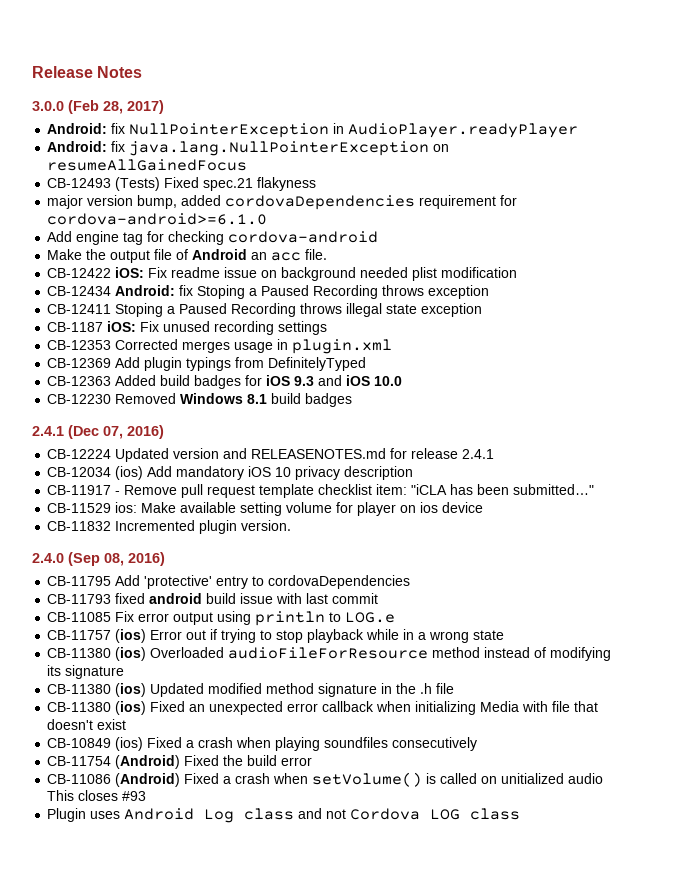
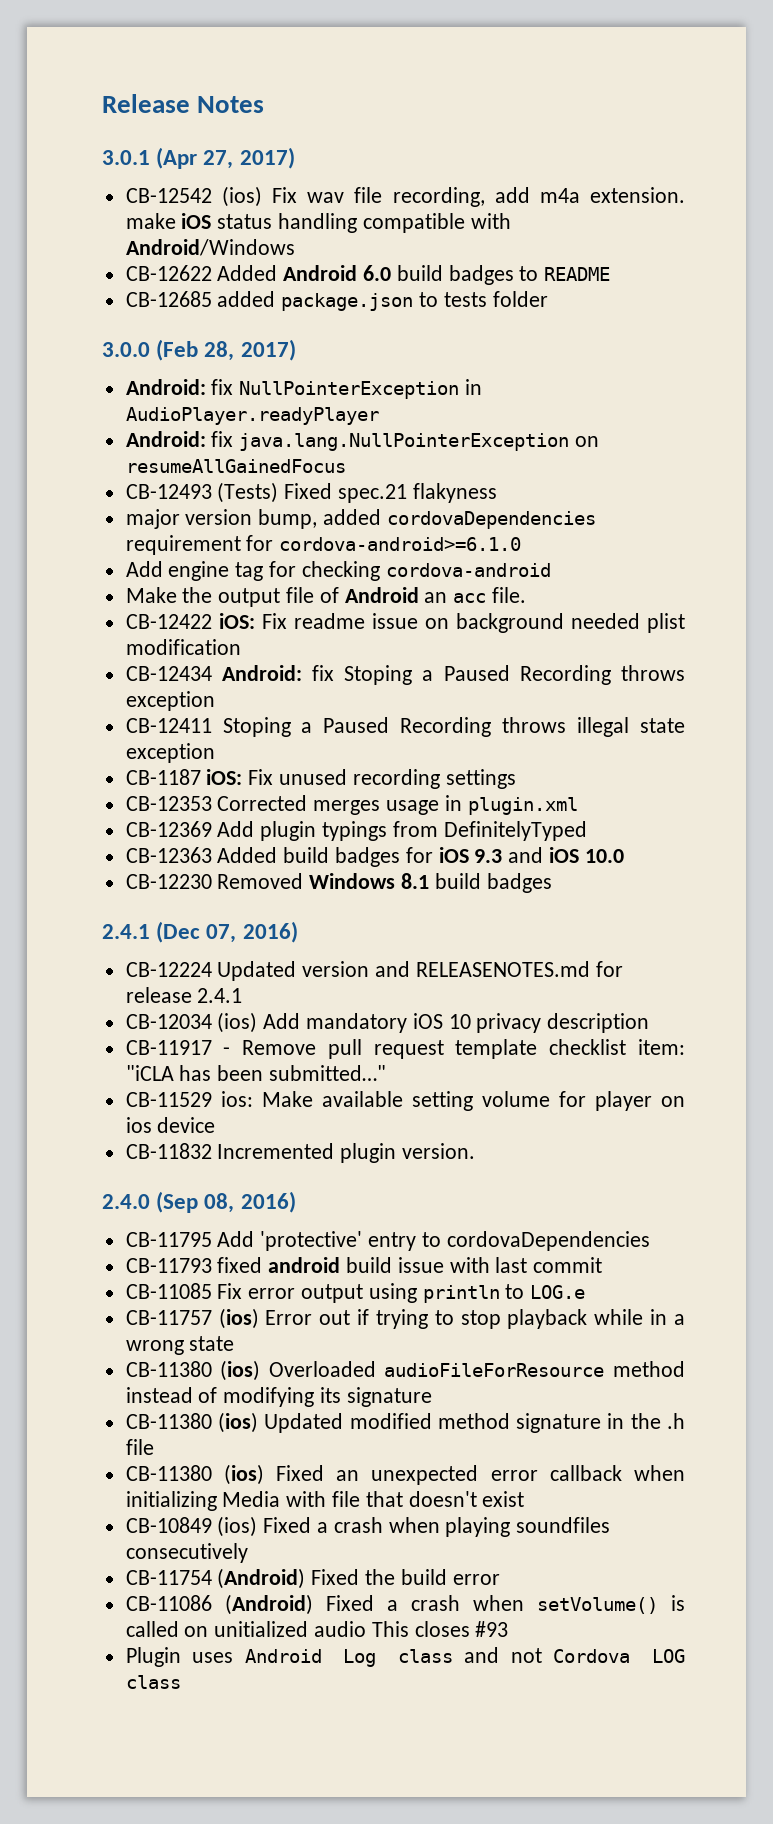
(143, 72) none -> [102,147,295,169] [125,186,685,207] [125,213,511,233] [125,239,295,256] [125,265,611,285] [125,291,548,311] // 3.0.1 (Apr 27, 2017) // CB-12542 (ios) Fix wav file recording, add m4a extension. make iOS status handling compatible with Android/Windows // CB-12622 Added Android 6.0 build badges to README // CB-12685 added package.json to tests folder

